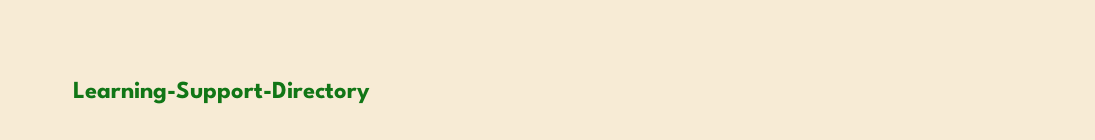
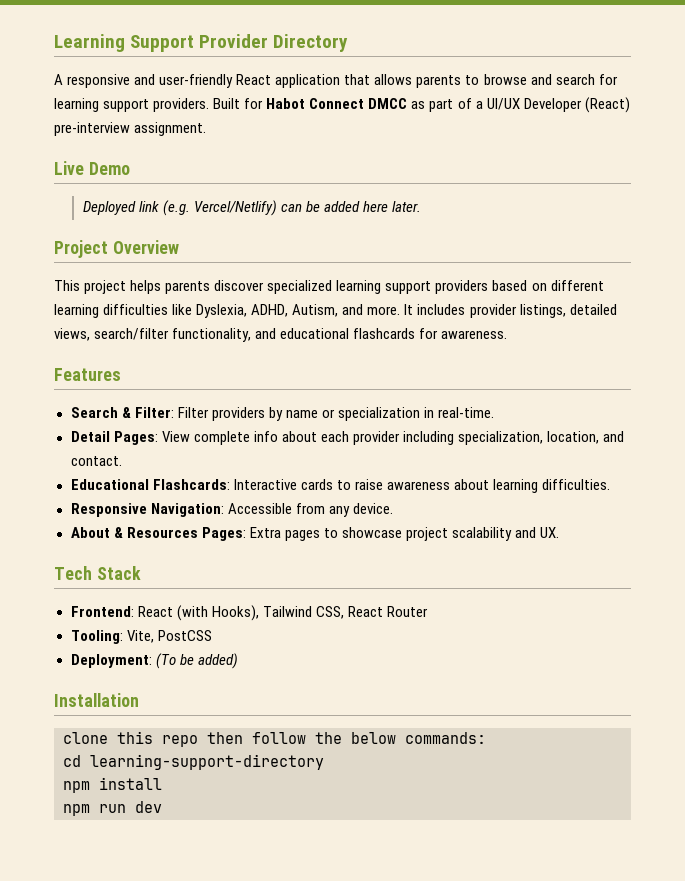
[73,81,370,104] Learning-Support-Directory -> [54,34,349,52] [54,74,618,88] [54,97,630,113] [54,122,207,136] [54,161,130,175] [82,200,421,216] [54,240,179,258] [54,280,604,294] [54,304,617,318] [54,328,508,342] [54,368,121,381] [70,407,495,421] [70,431,625,445] [70,456,122,466] [70,479,610,493] [70,503,393,517] [70,527,560,541] [54,566,141,580] [70,605,428,621] [70,630,212,644] [70,653,238,669] [54,693,139,707] [63,731,486,747] [63,754,324,770] [63,777,162,793] [63,801,162,816] Learning Support Provider Directory // A responsive and user-friendly React application that allows parents to browse and search for learning support providers. Built for Habot Connect DMCC as part of a UI/UX Developer (React) pre-interview assignment. // Live Demo // Deployed link (e.g. Vercel/Netlify) can be added here later. // Project Overview // This project helps parents discover specialized learning support providers based on different learning difficulties like Dyslexia, ADHD, Autism, and more. It includes provider listings, detailed views, search/filter functionality, and educational flashcards for awareness. // Features // Search & Filter: Filter providers by name or specialization in real-time. // Detail Pages: View complete info about each provider including specialization, location, and contact. // Educational Flashcards: Interactive cards to raise awareness about learning difficulties. // Responsive Navigation: Accessible from any device. // About & Resources Pages: Extra pages to showcase project scalability and UX. // Tech Stack // Frontend: React (with Hooks), Tailwind CSS, React Router // Tooling: Vite, PostCSS // Deployment: (To be added) // Installation // clone this repo then follow the below commands: // cd learning-support-directory // npm install // npm run dev

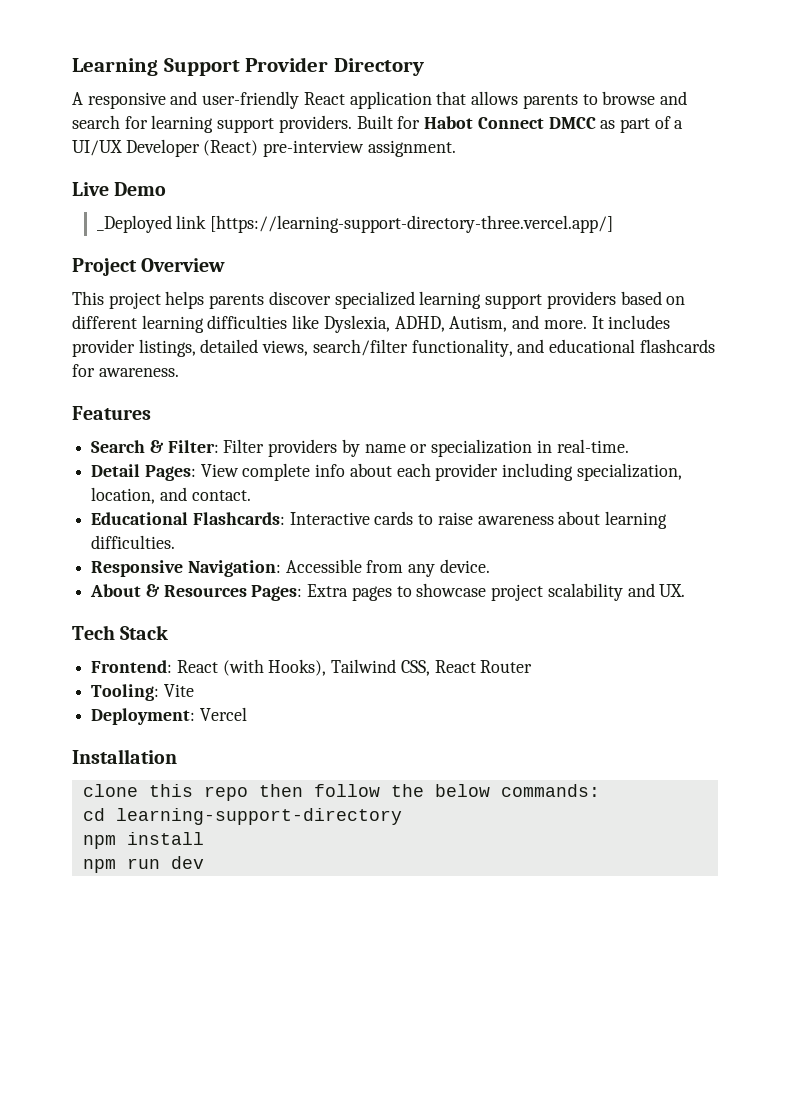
[82,200,421,216] Deployed link (e.g. Vercel/Netlify) can be added here later. -> [96,215,613,233] _Deployed link [https://learning-support-directory-three.vercel.app/]
[126,630,212,643] Vite, PostCSS -> [163,684,194,697] Vite
[155,653,238,669] (To be added) -> [199,707,247,721] Vercel

